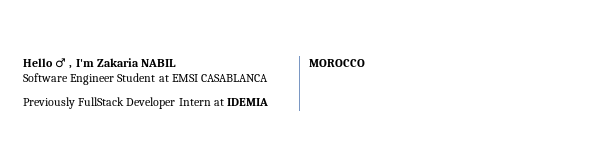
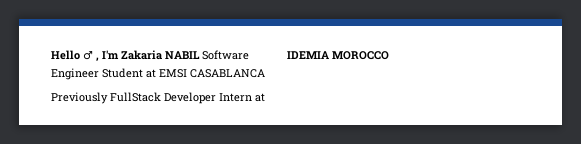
(177, 63) // -> (200, 55) none

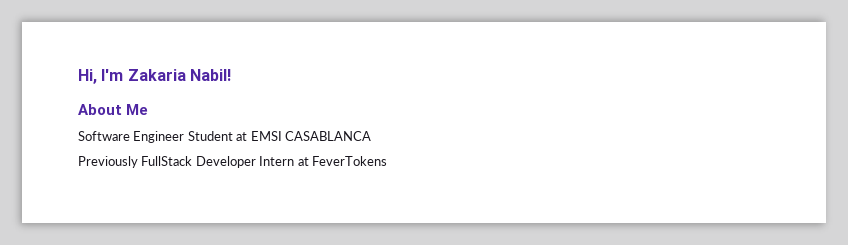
[51,50,200,61] Hello ♂ , I'm Zakaria NABIL -> [78,69,231,84] [78,104,149,115] Hi, I'm Zakaria Nabil! // About Me //
[287,51,389,60] IDEMIA MOROCCO -> [311,156,387,166] FeverTokens

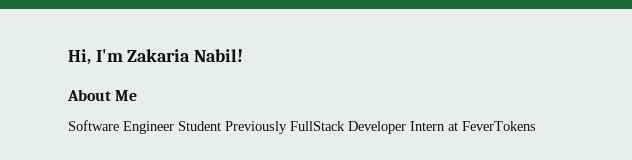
[236,131,371,141] at EMSI CASABLANCA // -> (221, 126) none

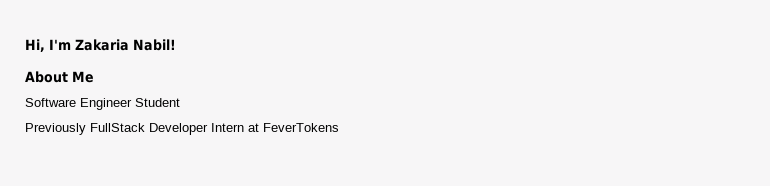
(221, 126) none -> (180, 102) //

